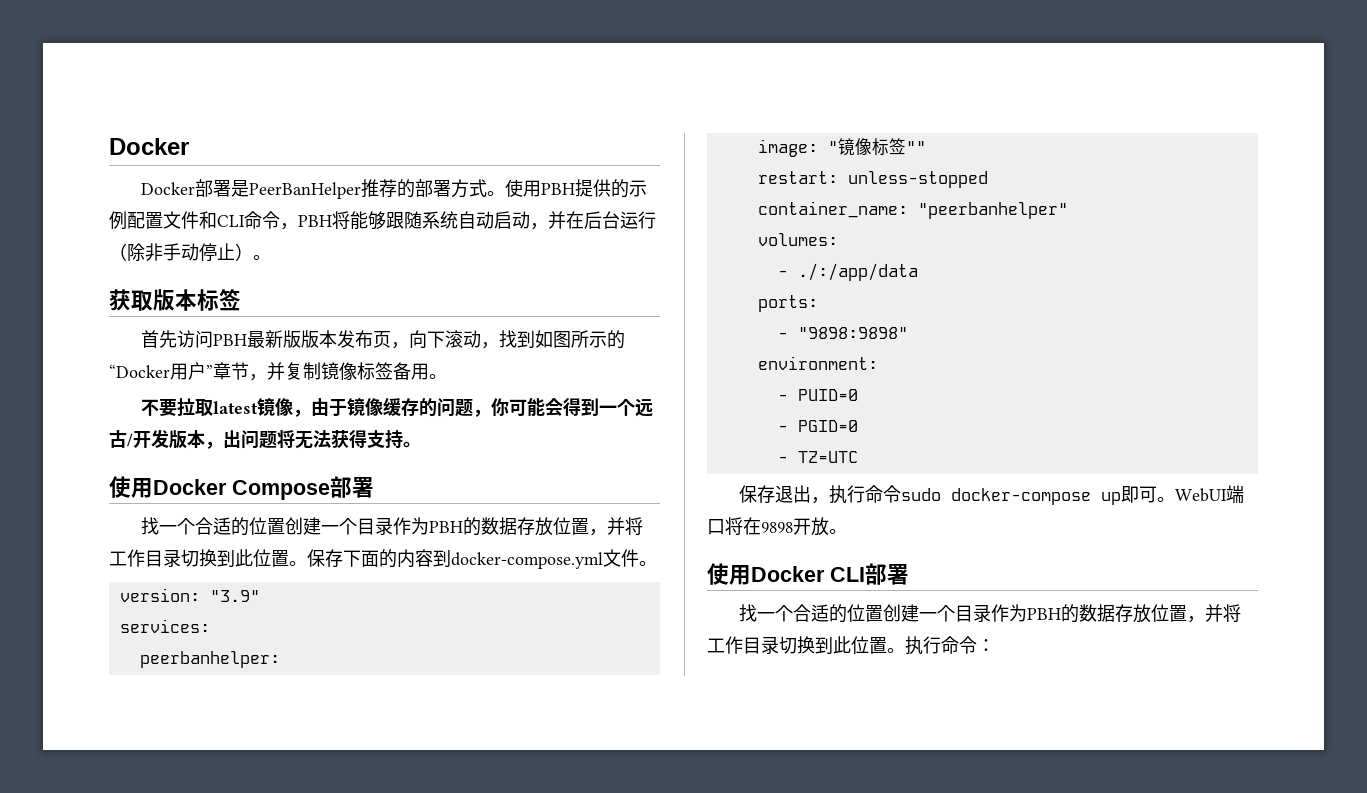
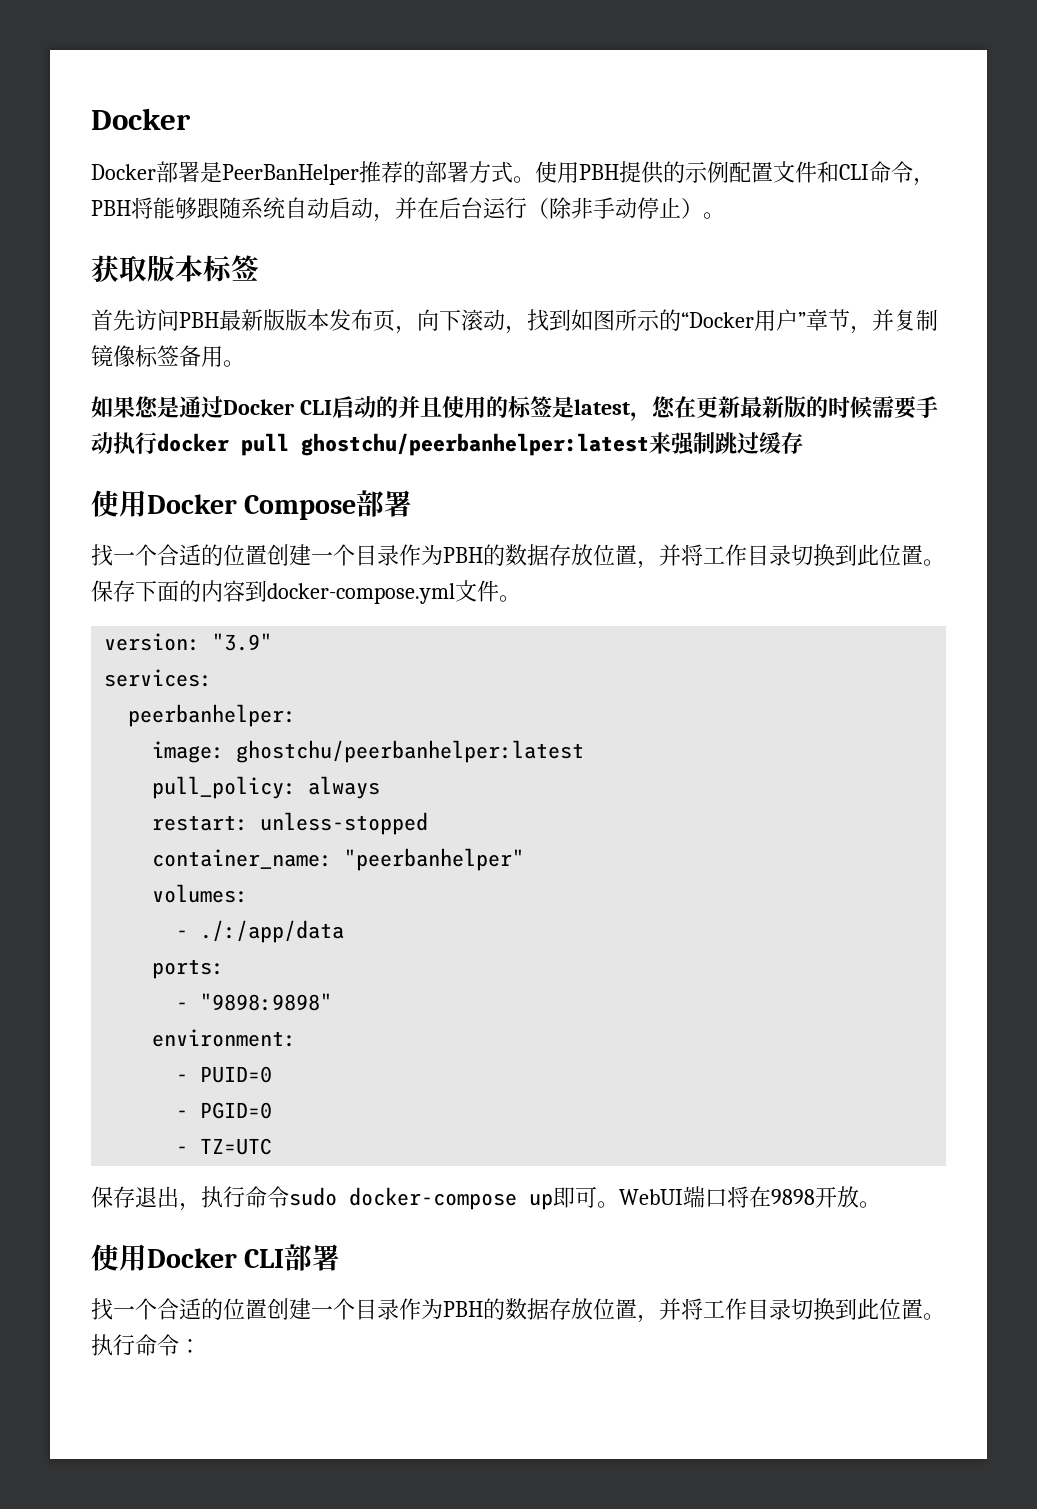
[140,397,653,417] [109,429,421,449] 不要拉取latest镜像，由于镜像缓存的问题，你可能会得到一个远古/开发版本，出问题将无法获得支持。 -> [91,395,938,421] [91,432,803,456] 如果您是通过Docker CLI启动的并且使用的标签是latest，您在更新最新版的时候需要手动执行docker pull ghostchu/peerbanhelper:latest来强制跳过缓存
[827,138,926,156] "镜像标签"" -> [236,740,585,763] [152,776,381,799] ghostchu/peerbanhelper:latest // pull_policy: always

